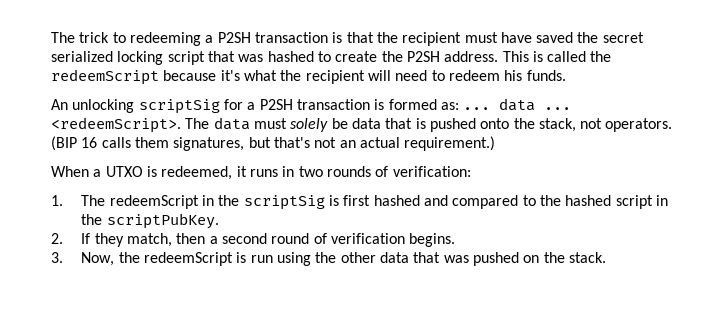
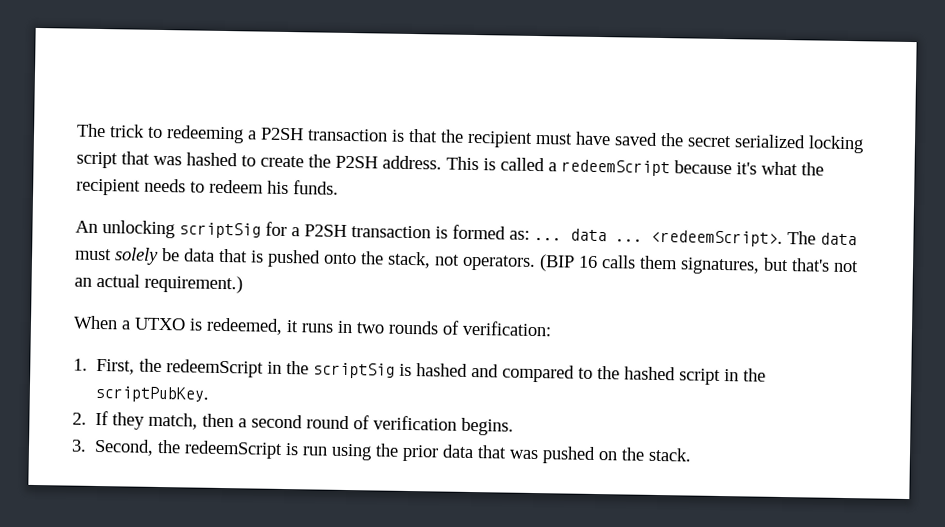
[590,51,612,62] the -> [548,162,557,172] a
[367,70,428,81] will need -> [144,178,186,193] needs
[81,195,106,206] The -> [96,358,163,375] First, the
[343,195,371,206] first -> (413, 370) none
[81,252,115,266] Now, -> [94,438,155,456] Second,
[340,252,376,263] other -> [402,444,440,462] prior

